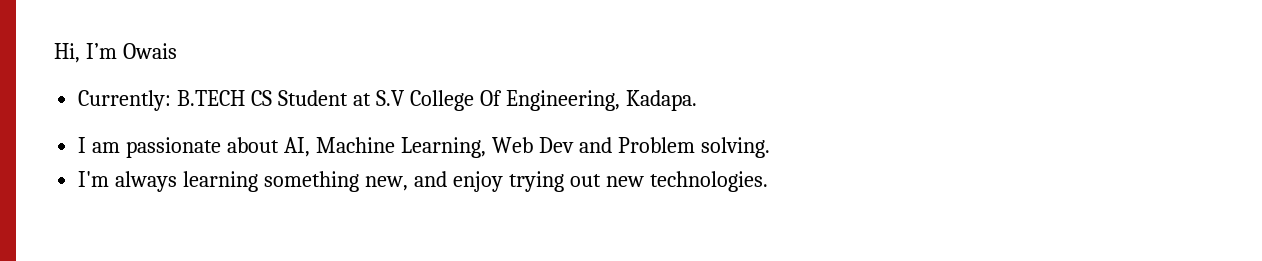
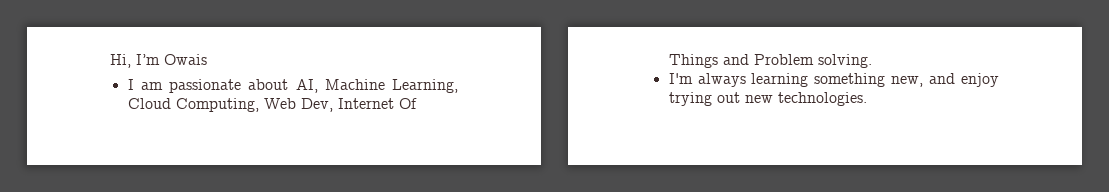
[78,90,697,111] // Currently: B.TECH CS Student at S.V College Of Engineering, Kadapa. -> (207, 59) none
[491,137,574,153] Web Dev -> [127,98,417,112] [668,54,718,68] Cloud Computing, Web Dev, Internet Of Things

